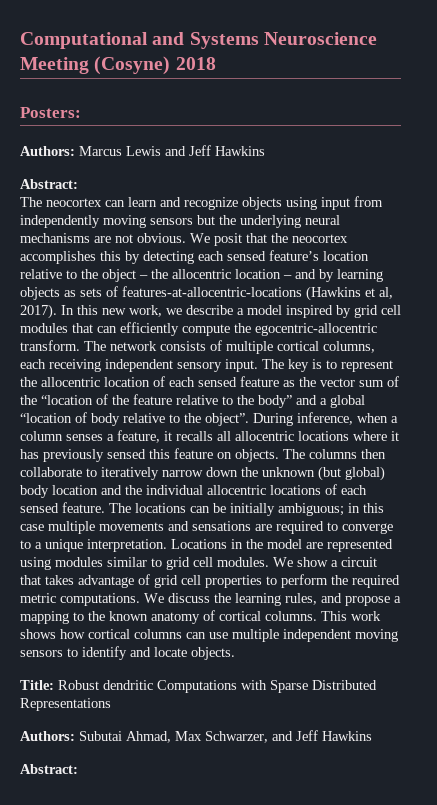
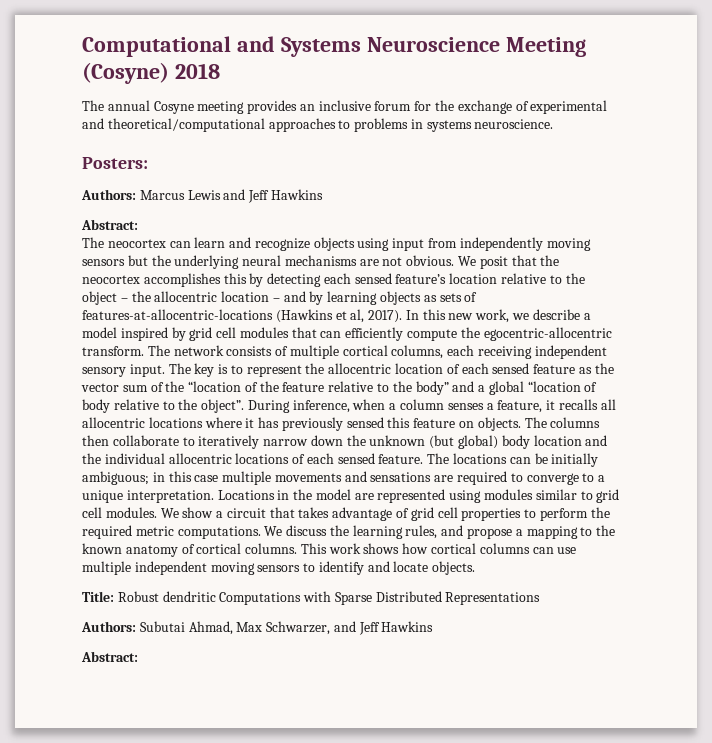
(216, 63) none -> [82,100,608,114] [82,118,554,132] // The annual Cosyne meeting provides an inclusive forum for the exchange of experimental and theoretical/computational approaches to problems in systems neuroscience.

